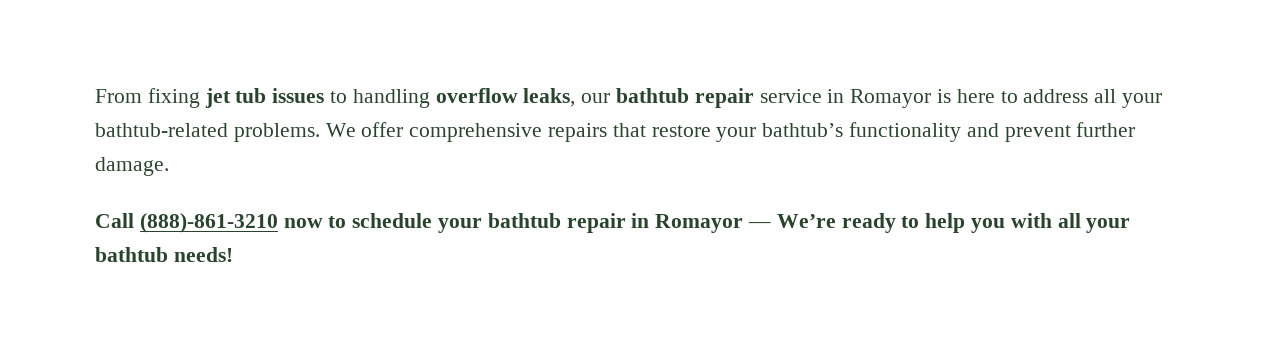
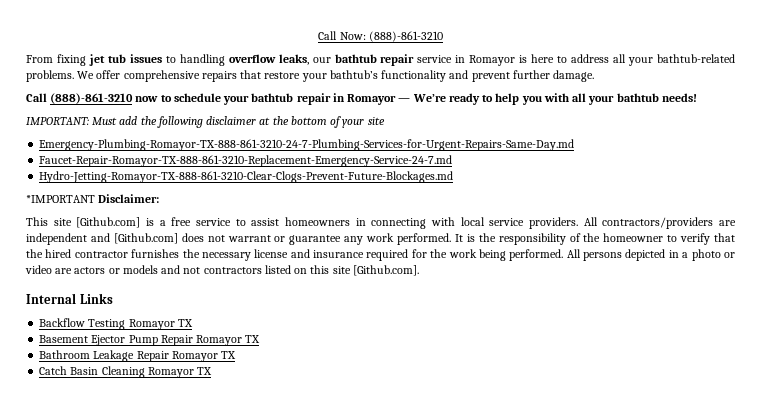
(95, 96) none -> [318,31,443,42] Call Now: (888)-861-3210 //
(233, 254) none -> [26,116,385,128] [39,139,575,151] [39,155,453,167] [39,171,454,183] [26,194,160,203] [26,217,736,229] [26,233,735,245] [26,249,735,261] [25,265,419,276] [26,293,113,304] [39,318,193,330] [39,335,261,346] [39,350,237,362] [39,366,213,378] // IMPORTANT: Must add the following disclaimer at the bottom of your site // Emergency-Plumbing-Romayor-TX-888-861-3210-24-7-Plumbing-Services-for-Urgent-Repairs-Same-Day.md // Faucet-Repair-Romayor-TX-888-861-3210-Replacement-Emergency-Service-24-7.md // Hydro-Jetting-Romayor-TX-888-861-3210-Clear-Clogs-Prevent-Future-Blockages.md // *IMPORTANT Disclaimer: // This site [Github.com] is a free service to assist homeowners in connecting with local service providers. All contractors/providers are independent and [Github.com] does not warrant or guarantee any work performed. It is the responsibility of the homeowner to verify that the hired contractor furnishes the necessary license and insurance required for the work being performed. All persons depicted in a photo or video are actors or models and not contractors listed on this site [Github.com]. // Internal Links // Backflow Testing Romayor TX // Basement Ejector Pump Repair Romayor TX // Bathroom Leakage Repair Romayor TX // Catch Basin Cleaning Romayor TX

